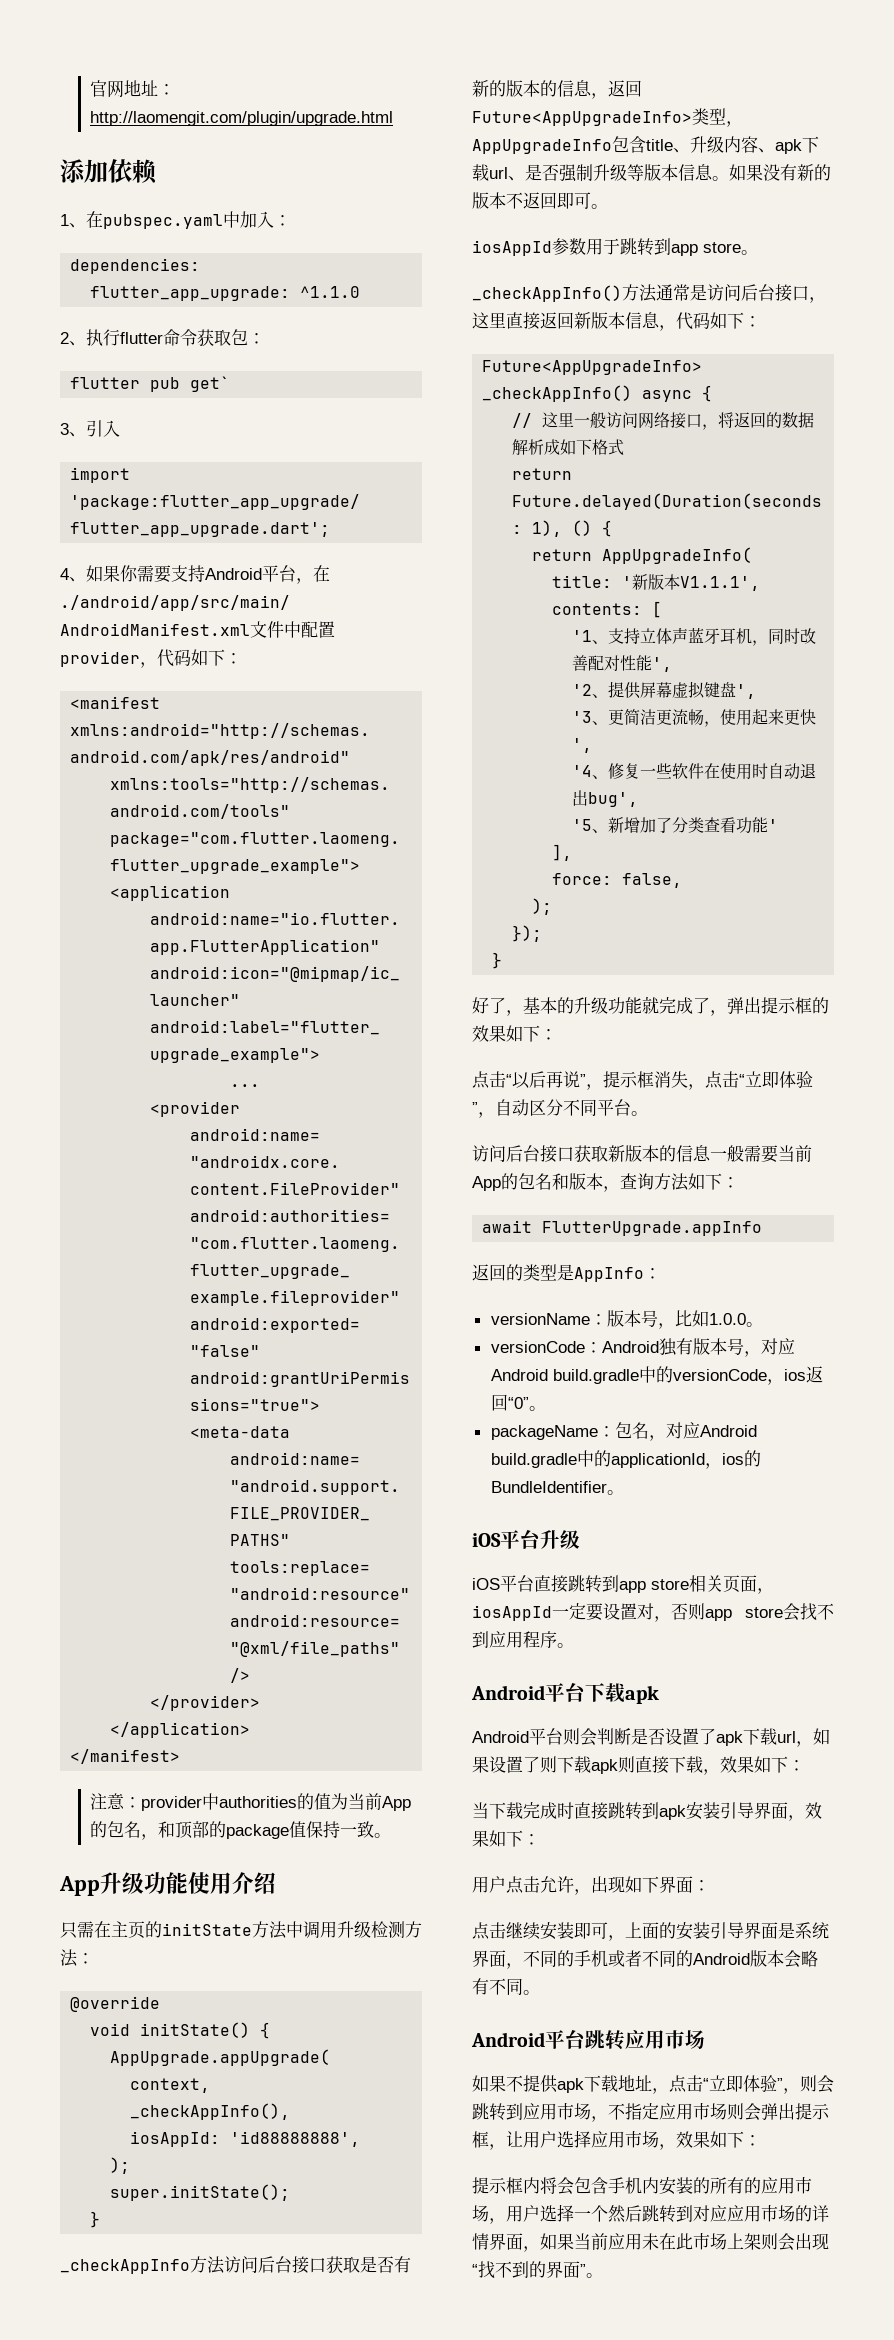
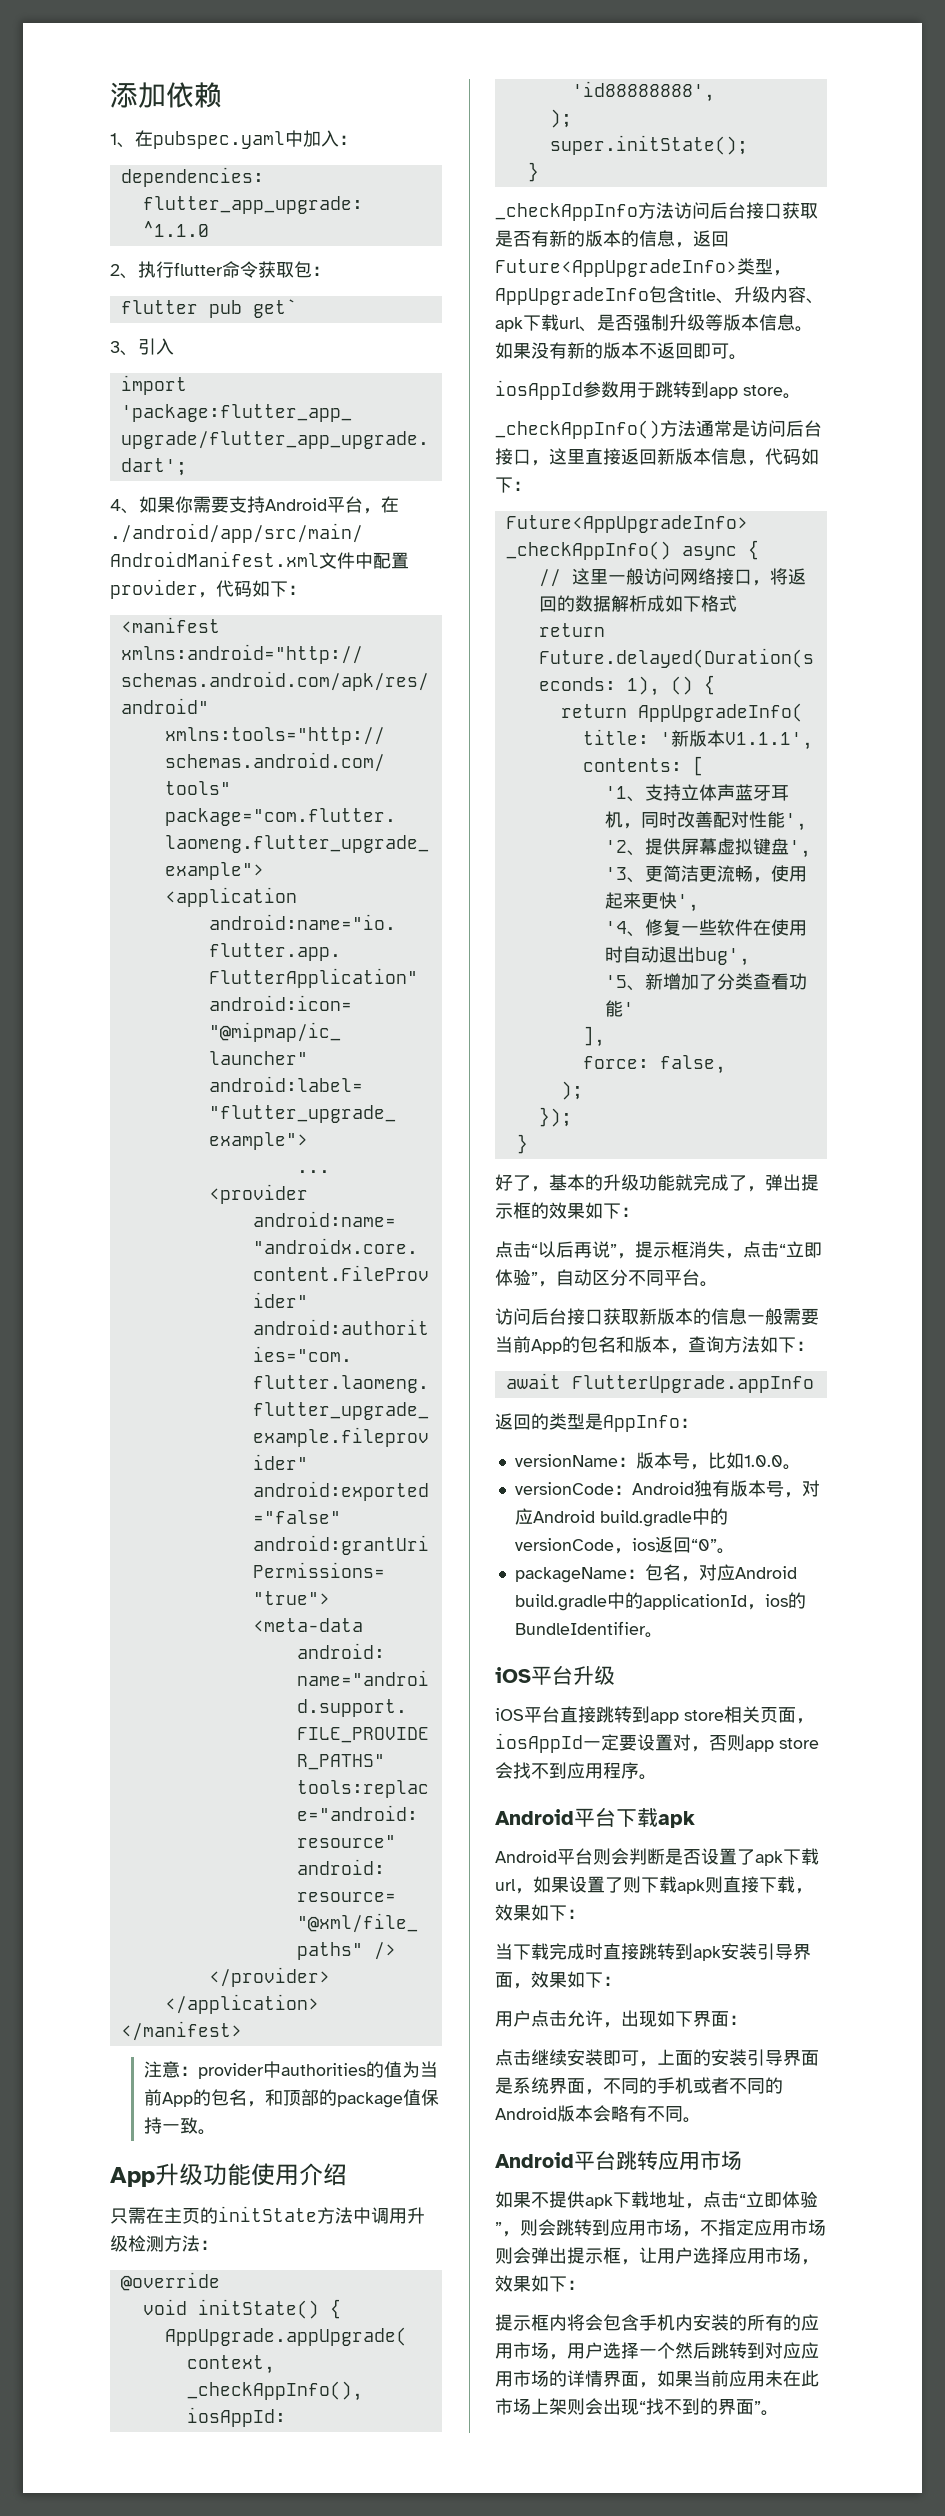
[90,80,176,98] [90,111,394,126] 官网地址：http://laomengit.com/plugin/upgrade.html // -> (110, 95) none

